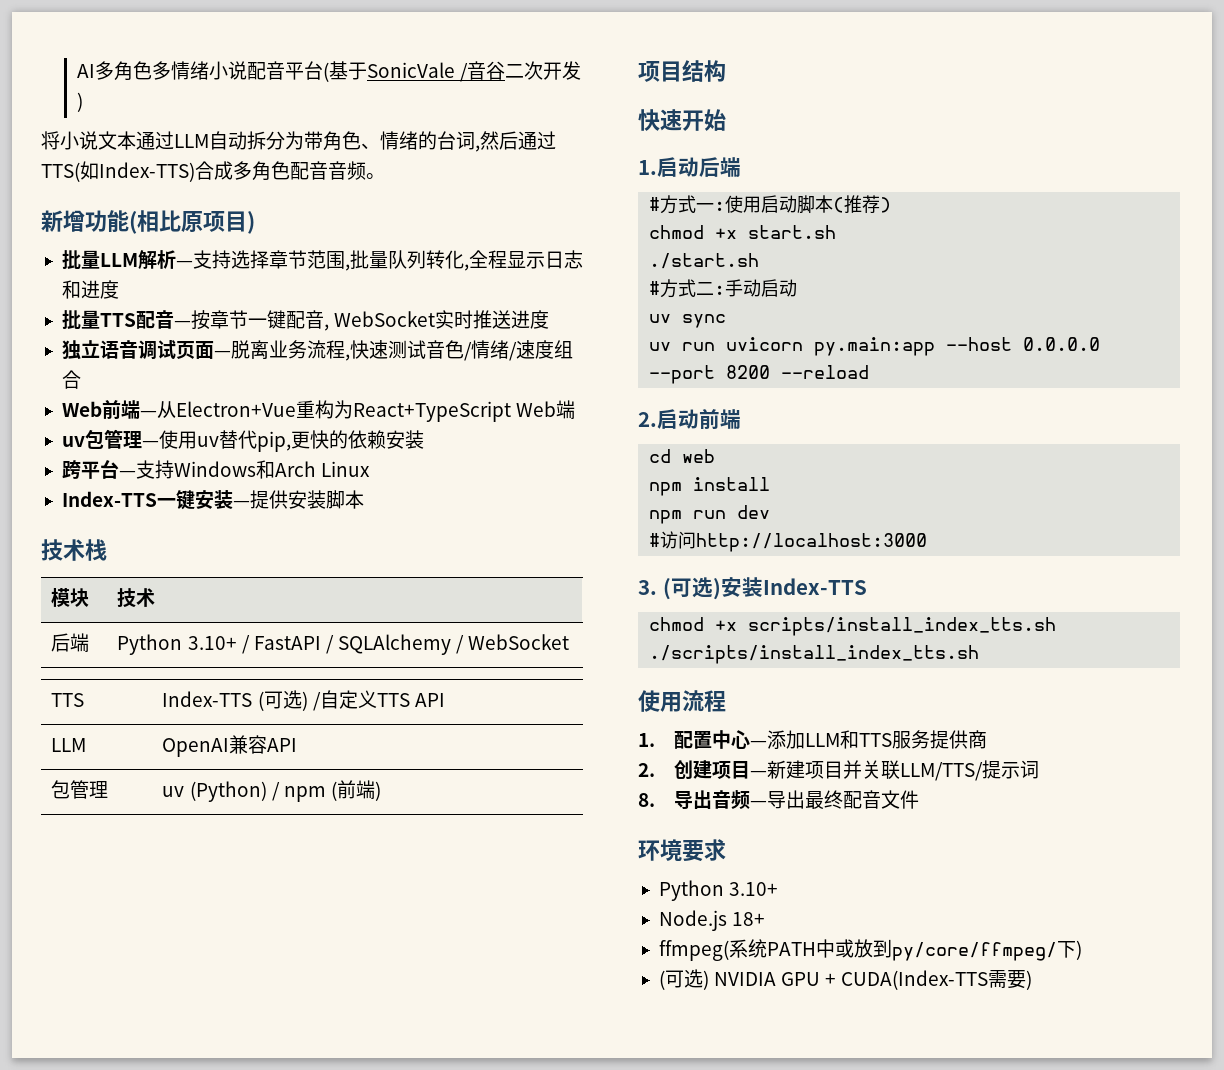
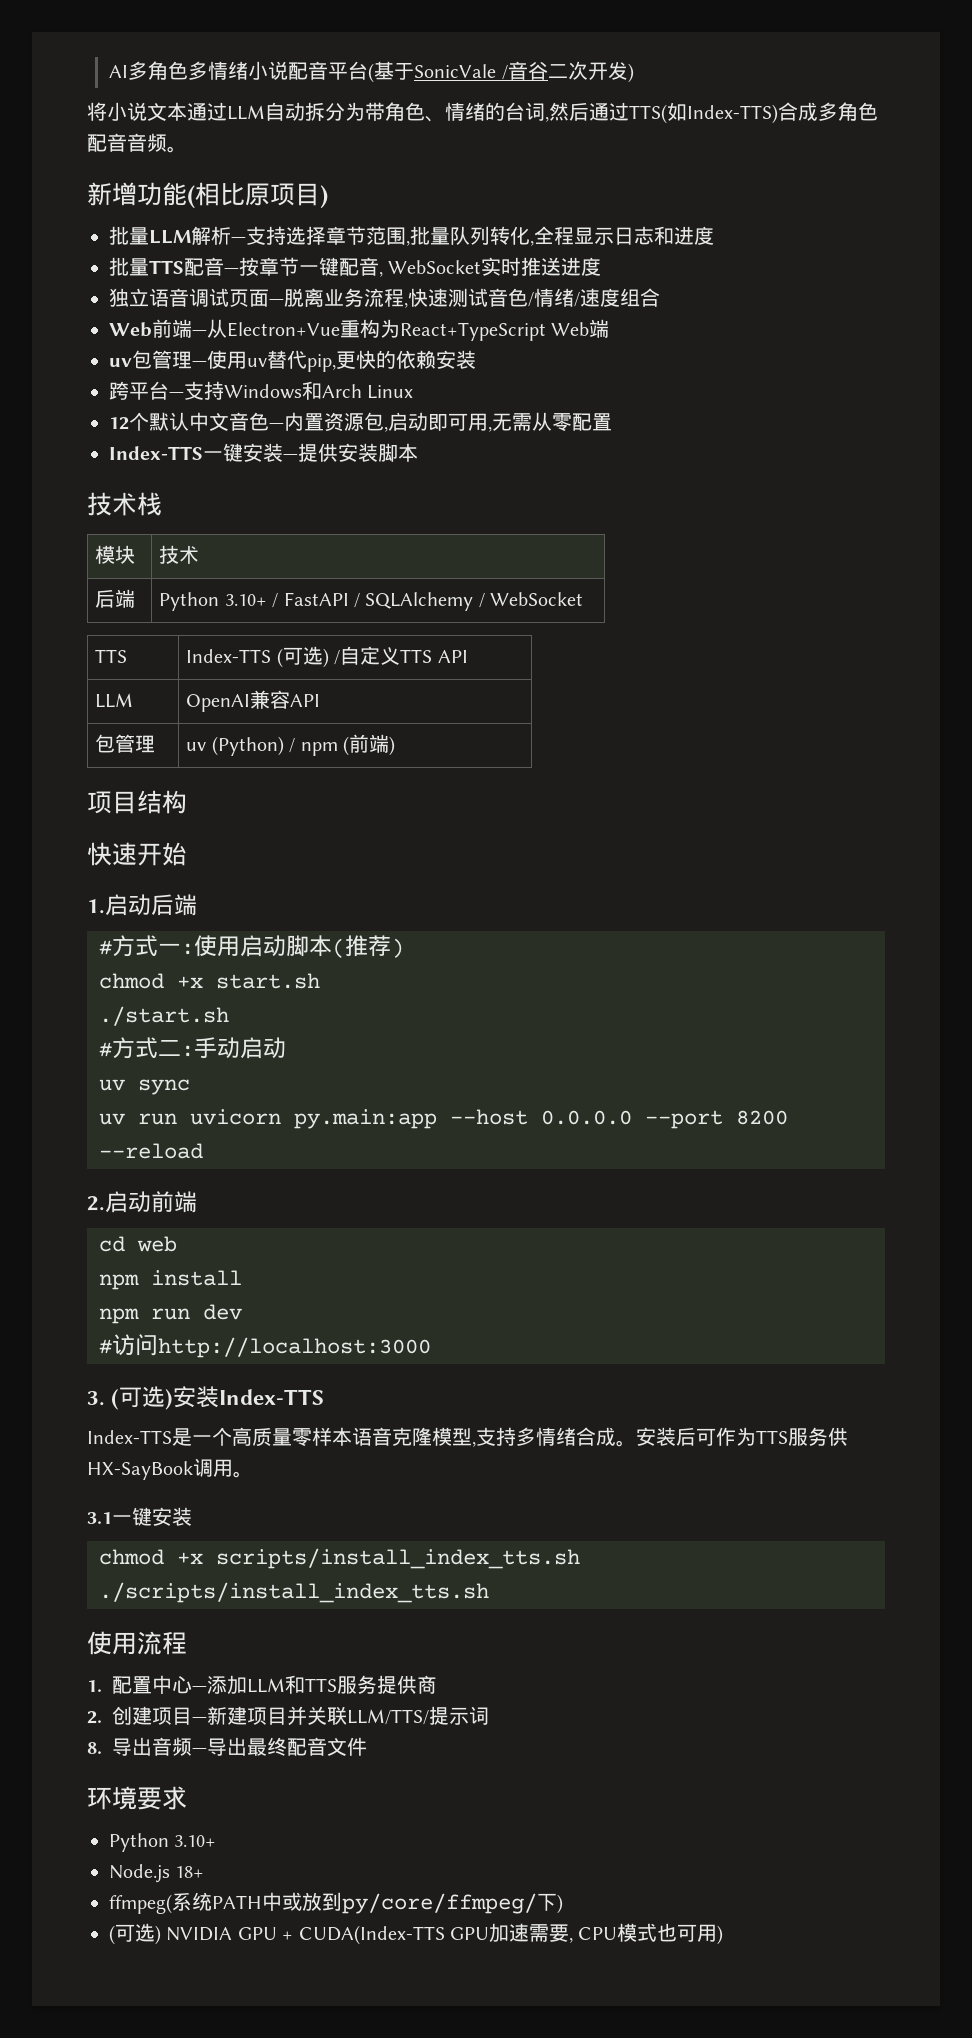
(371, 469) none -> [109,412,612,432] // 12个默认中文音色—内置资源包,启动即可用,无需从零配置
(867, 586) none -> [87,1427,848,1447] [87,1458,253,1480] [87,1507,192,1526] // Index-TTS是一个高质量零样本语音克隆模型,支持多情绪合成。安装后可作为TTS服务供HX-SayBook调用。 // 3.1一键安装
[988,970,1027,989] 需要 -> [450,1923,718,1943] GPU加速需要, CPU模式也可用

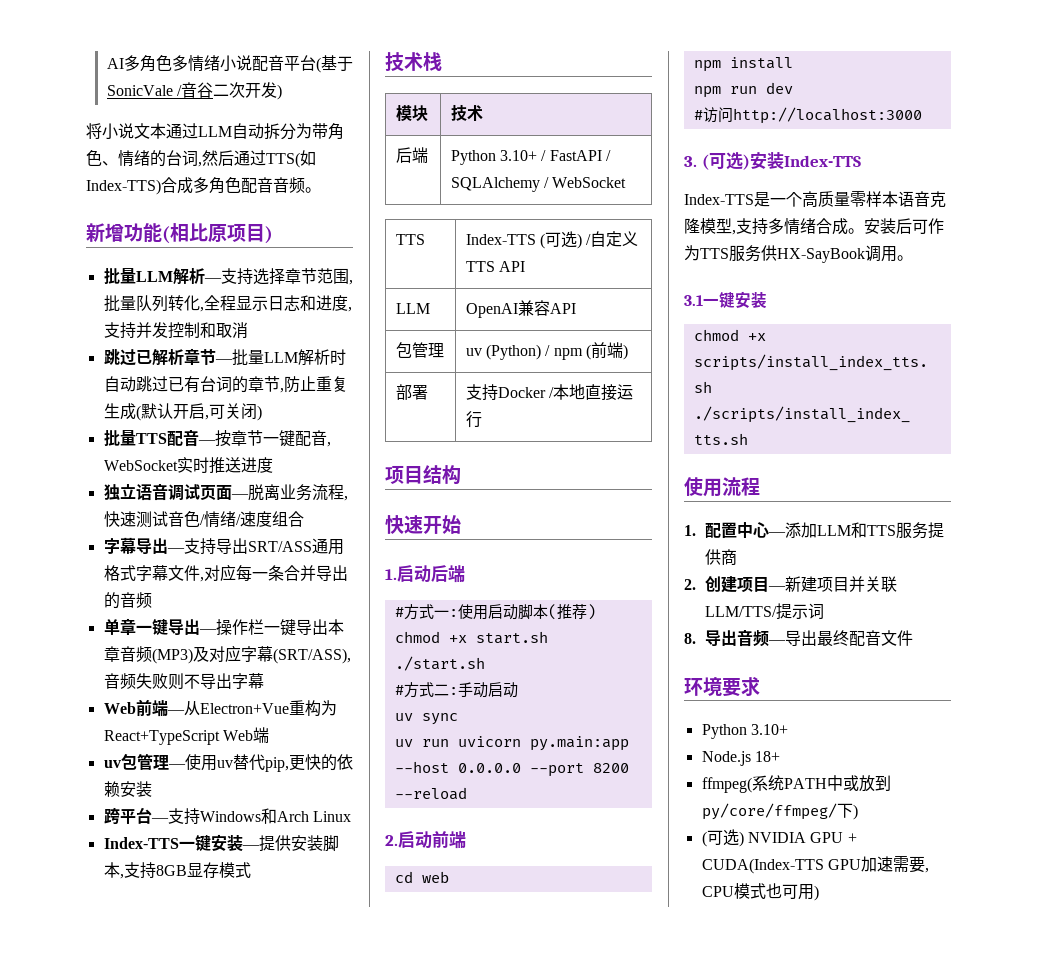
(714, 235) none -> [347,307,352,312] [103,322,248,339] [103,348,346,366] [103,376,348,393] [103,403,262,421] ,支持并发控制和取消 // 跳过已解析章节—批量LLM解析时自动跳过已有台词的章节,防止重复生成(默认开启,可关闭)
(660, 297) none -> [103,537,344,555] [103,564,348,582] [103,592,152,609] [103,618,344,636] [103,645,351,664] [103,673,264,690] // 字幕导出—支持导出SRT/ASS通用格式字幕文件,对应每一条合并导出的音频 // 单章一键导出—操作栏一键导出本章音频(MP3)及对应字幕(SRT/ASS),音频失败则不导出字幕
[109,412,612,432] // 12个默认中文音色—内置资源包,启动即可用,无需从零配置 -> (351, 816) none
(418, 452) none -> [119,862,251,879] ,支持8GB显存模式
(396, 746) none -> [395,384,428,400] [465,384,634,401] [465,411,482,428] // 部署 | 支持Docker /本地直接运行

